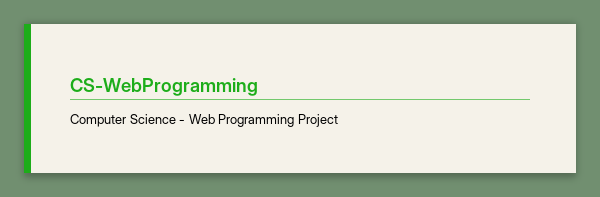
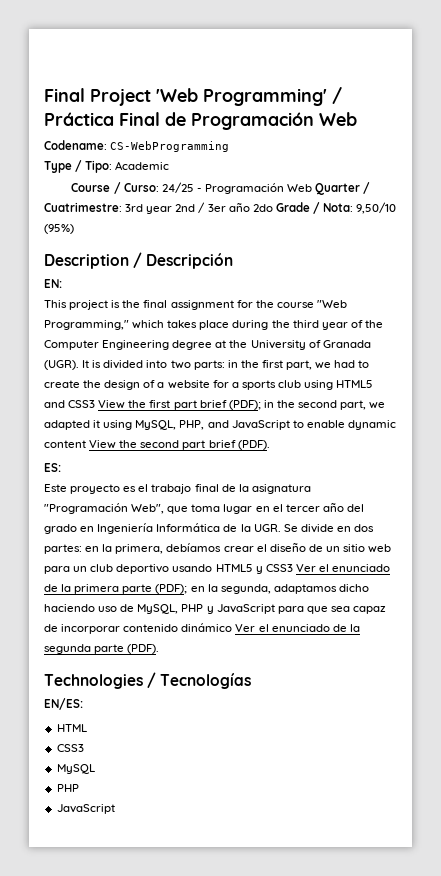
[70,78,258,96] [70,114,338,127] CS-WebProgramming // Computer Science - Web Programming Project -> [44,87,342,106] [44,112,357,130] [44,140,230,152] [44,160,170,173] [71,182,371,195] [44,202,397,214] [44,224,74,234] [44,252,234,269] [44,279,62,288] [44,300,347,310] [44,320,383,330] [44,340,371,350] [44,360,370,370] [44,380,374,390] [44,400,386,410] [44,420,396,430] [44,440,270,450] [44,463,61,472] [44,484,311,494] [44,503,364,514] [44,523,375,534] [44,543,392,554] [44,564,391,574] [44,584,369,594] [44,604,387,614] [44,623,360,634] [44,644,160,654] [44,672,252,689] [44,698,83,710] [56,724,87,732] [56,744,84,752] [56,764,95,774] [56,784,79,792] [56,804,115,814] Final Project 'Web Programming' / Práctica Final de Programación Web // Codename: CS-WebProgramming // Type / Tipo: Academic // Course / Curso: 24/25 - Programación Web Quarter / Cuatrimestre: 3rd year 2nd / 3er año 2do Grade / Nota: 9,50/10 (95%) // Description / Descripción // EN: // This project is the final assignment for the course "Web Programming," which takes place during the third year of the Computer Engineering degree at the University of Granada (UGR). It is divided into two parts: in the first part, we had to create the design of a website for a sports club using HTML5 and CSS3 View the first part brief (PDF); in the second part, we adapted it using MySQL, PHP, and JavaScript to enable dynamic content View the second part brief (PDF). // ES: // Este proyecto es el trabajo final de la asignatura "Programación Web", que toma lugar en el tercer año del grado en Ingeniería Informática de la UGR. Se divide en dos partes: en la primera, debíamos crear el diseño de un sitio web para un club deportivo usando HTML5 y CSS3 Ver el enunciado de la primera parte (PDF); en la segunda, adaptamos dicho haciendo uso de MySQL, PHP y JavaScript para que sea capaz de incorporar contenido dinámico Ver el enunciado de la segunda parte (PDF). // Technologies / Tecnologías // EN/ES: // HTML // CSS3 // MySQL // PHP // JavaScript

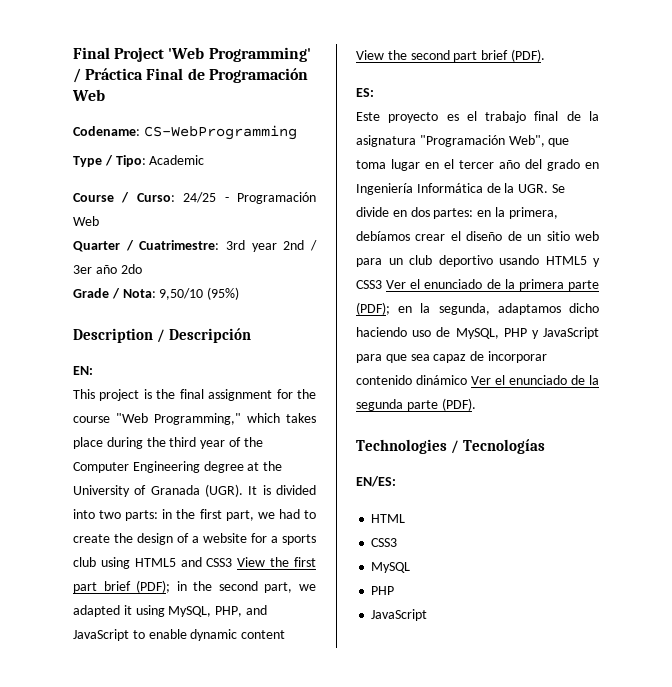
(313, 188) none -> (99, 221) //
(273, 208) none -> (142, 269) //

